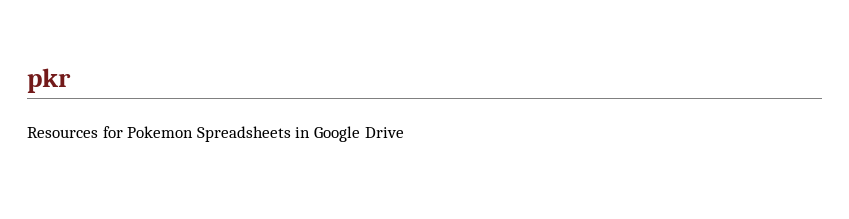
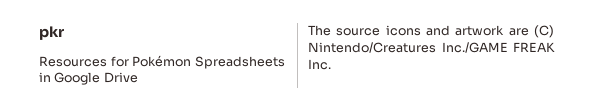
[127,126,194,138] Pokemon -> [132,55,192,67] Pokémon
(404, 132) none -> [308,25,554,38] [308,42,555,53] [308,59,331,70] // The source icons and artwork are (C) Nintendo/Creatures Inc./GAME FREAK Inc.

